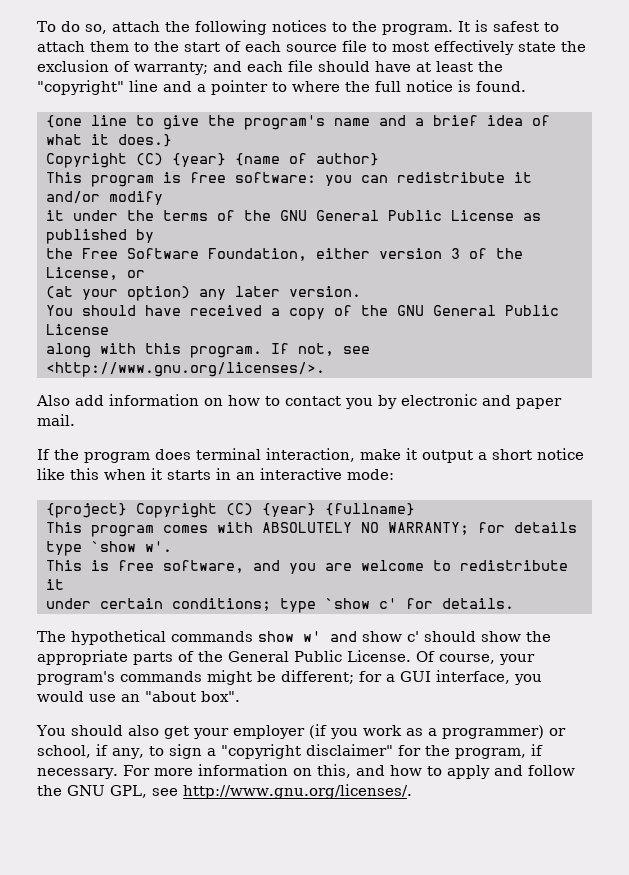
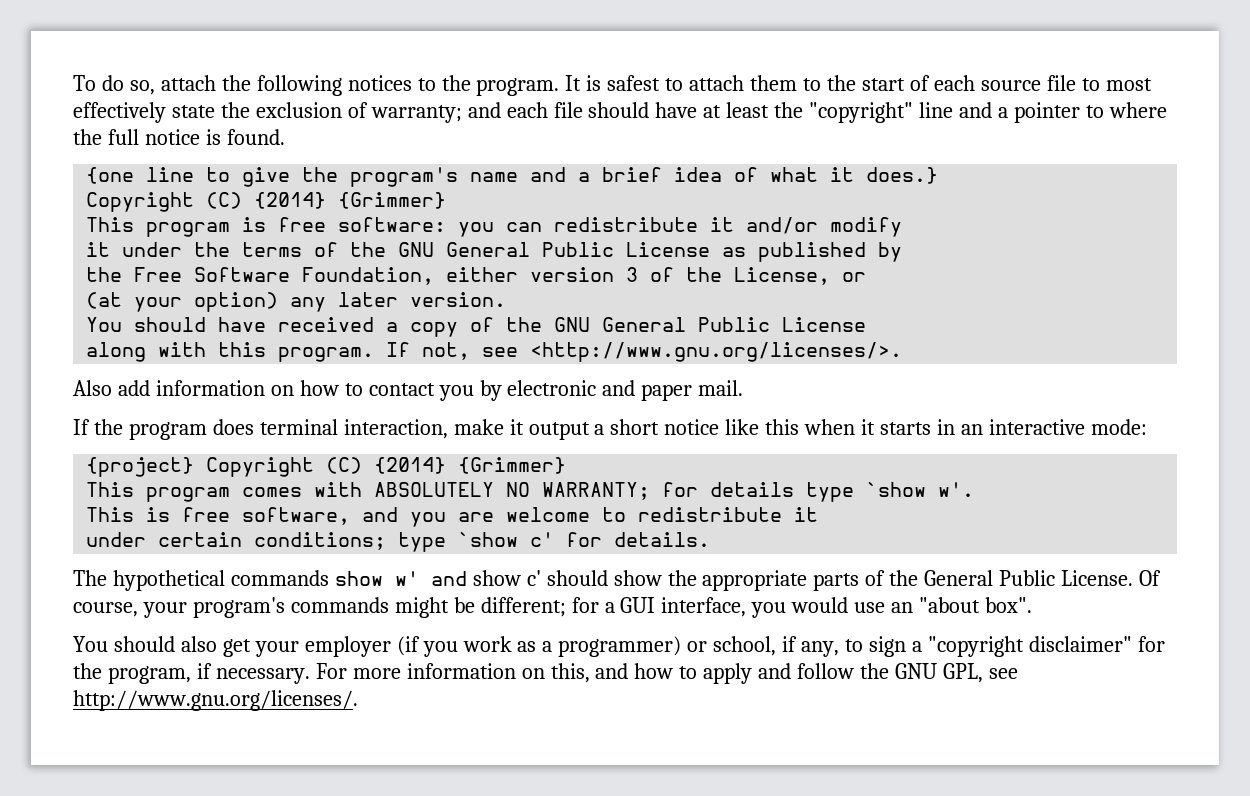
[172,153,379,167] {year} {name of author} -> [254,192,447,209] {2014} {Grimmer}
[262,503,415,517] {year} {fullname} -> [374,457,567,474] {2014} {Grimmer}

